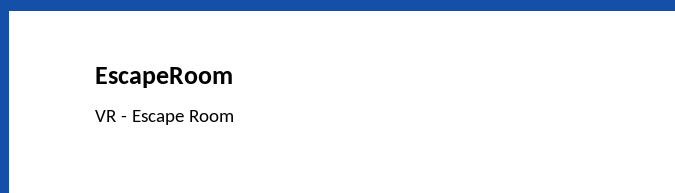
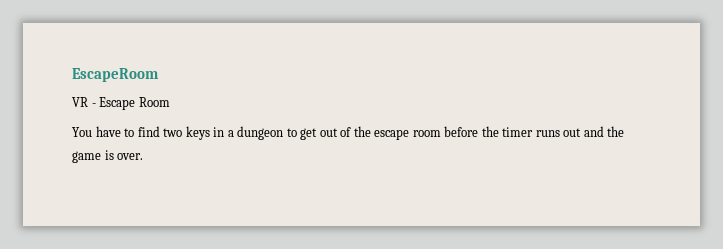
(234, 116) none -> [72,126,625,140] [72,150,144,163] // You have to find two keys in a dungeon to get out of the escape room before the timer runs out and the game is over.

